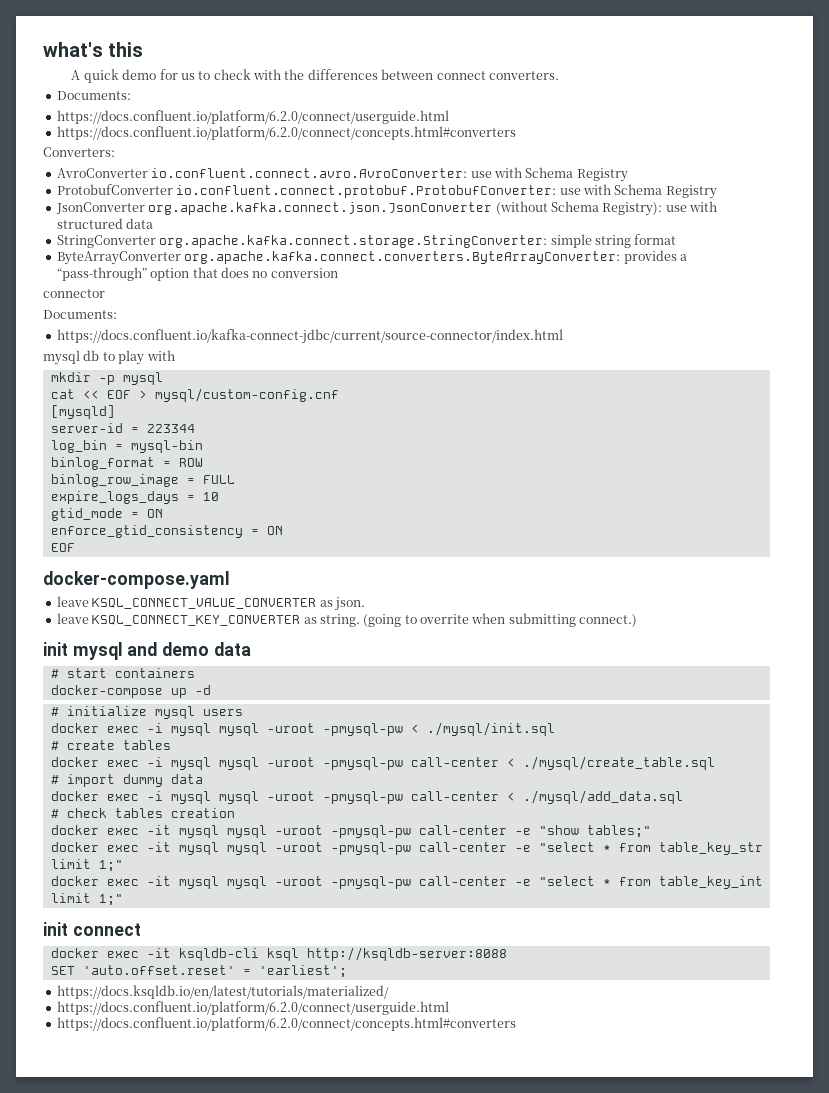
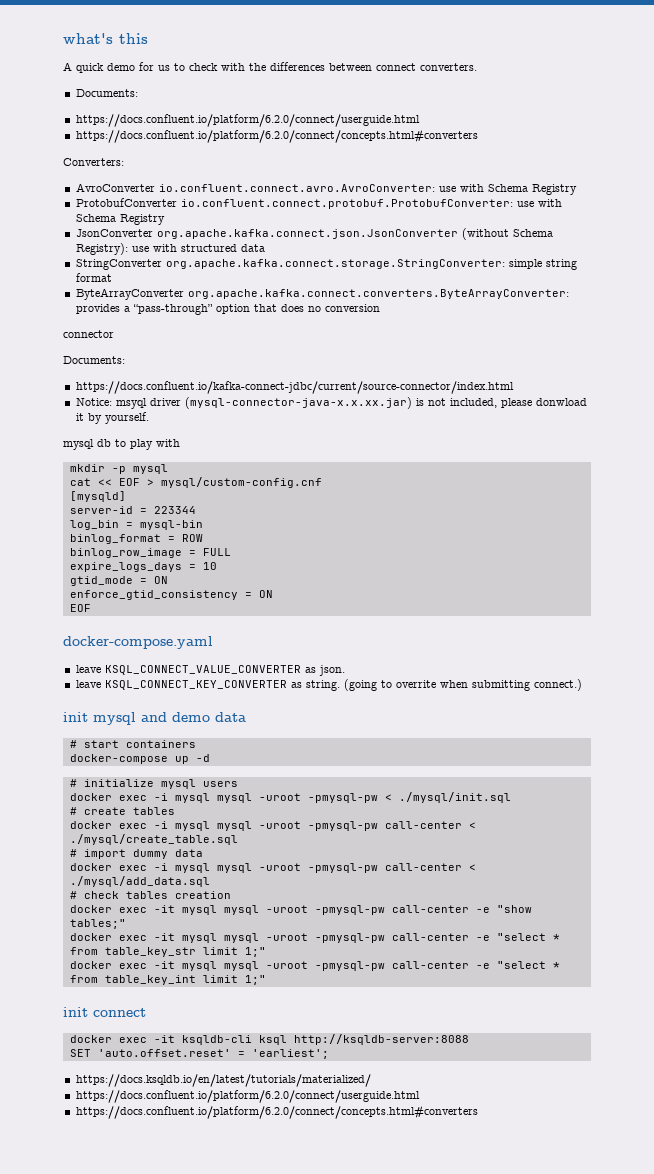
(563, 336) none -> [75,397,587,409] [75,412,149,424] // Notice: msyql driver (mysql-connector-java-x.x.xx.jar) is not included, please donwload it by yourself.

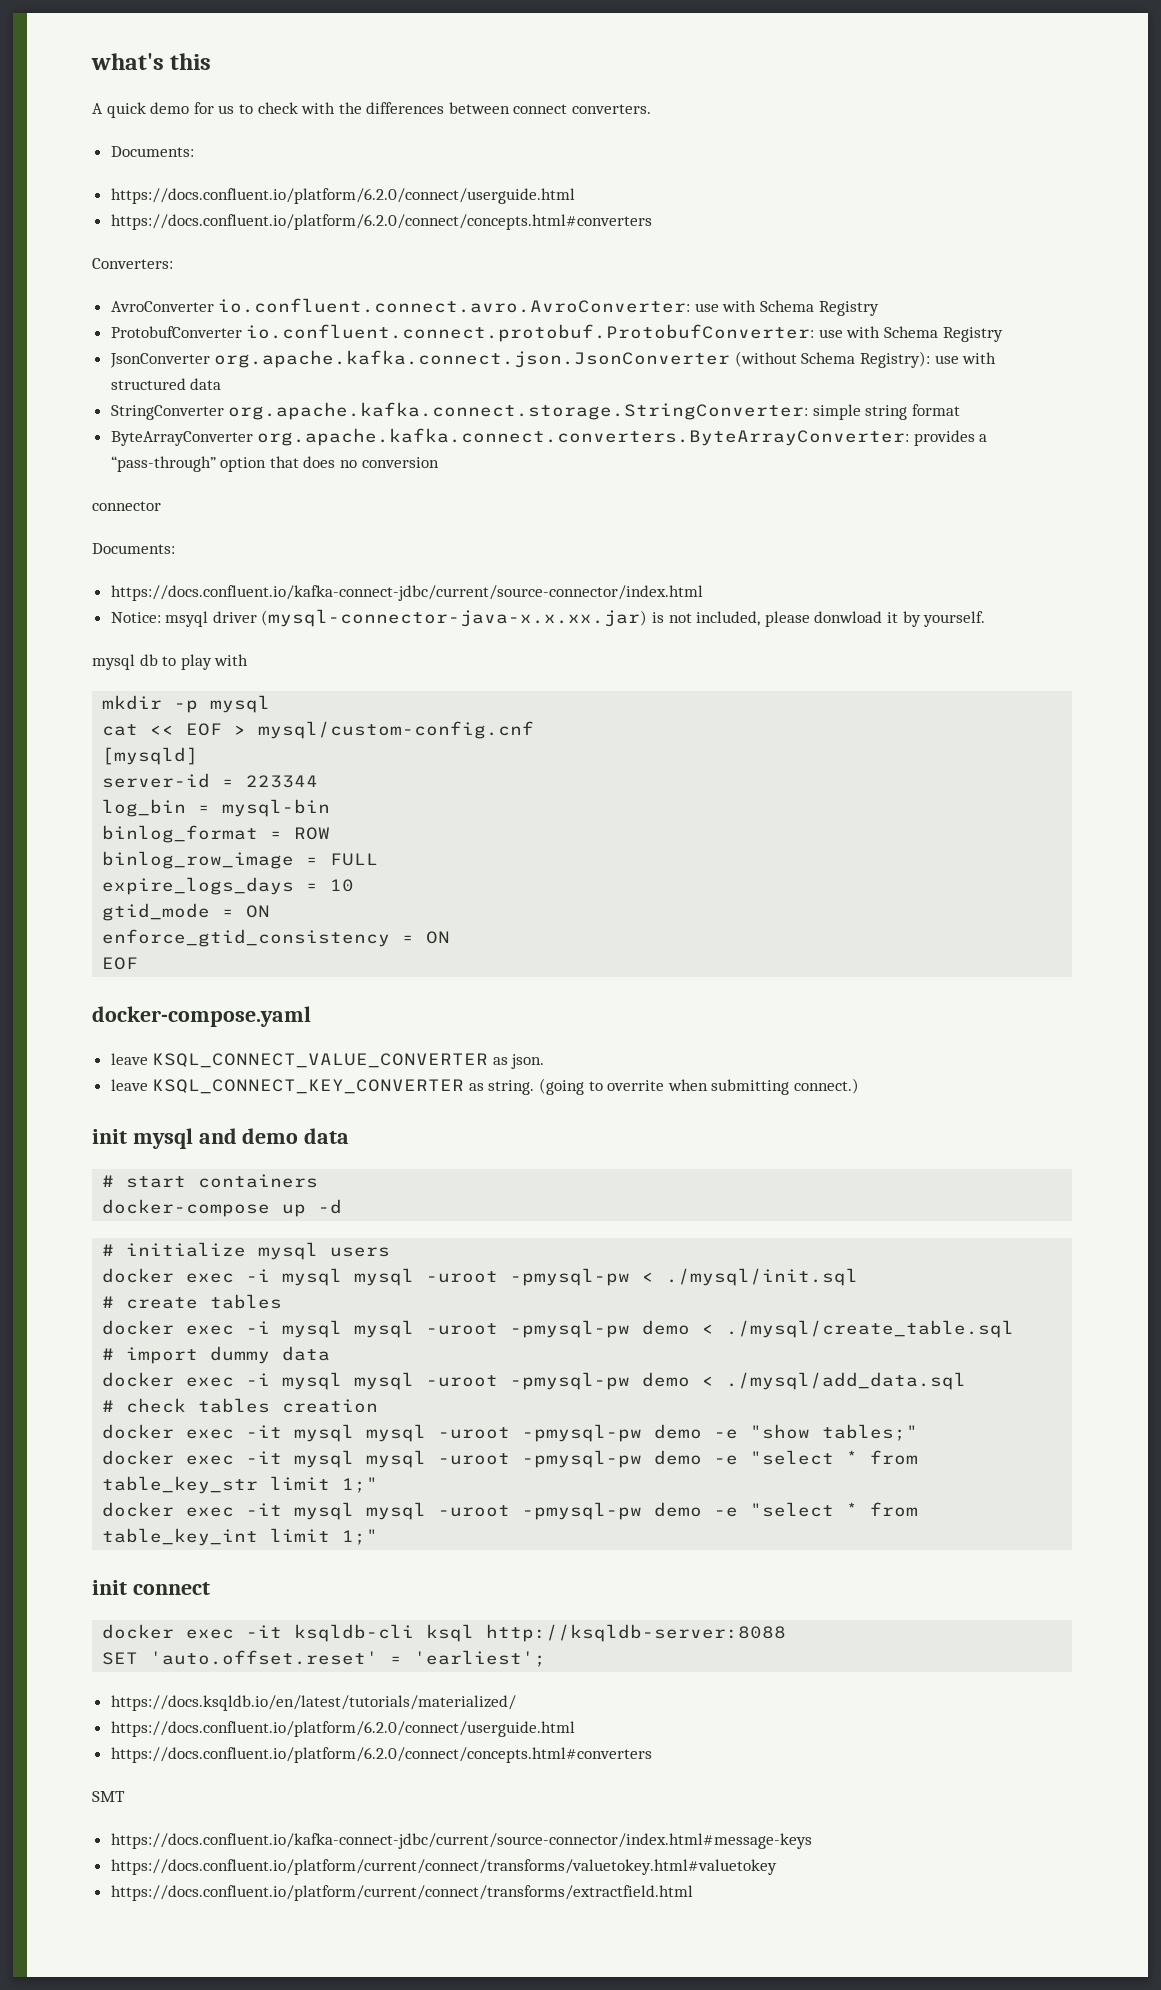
[384,821,462,829] call-center -> [642,1320,691,1335] demo
[384,863,462,871] call-center -> [642,1372,691,1387] demo
[391,905,469,913] call-center -> [654,1424,703,1439] demo
[391,933,469,941] call-center -> [654,1450,703,1465] demo
[391,961,469,969] call-center -> [654,1502,703,1517] demo
(478, 1112) none -> [92,1791,125,1802] [110,1833,812,1849] [110,1859,777,1875] [110,1885,693,1901] // SMT // https://docs.confluent.io/kafka-connect-jdbc/current/source-connector/index.html#message-keys // https://docs.confluent.io/platform/current/connect/transforms/valuetokey.html#valuetokey // https://docs.confluent.io/platform/current/connect/transforms/extractfield.html

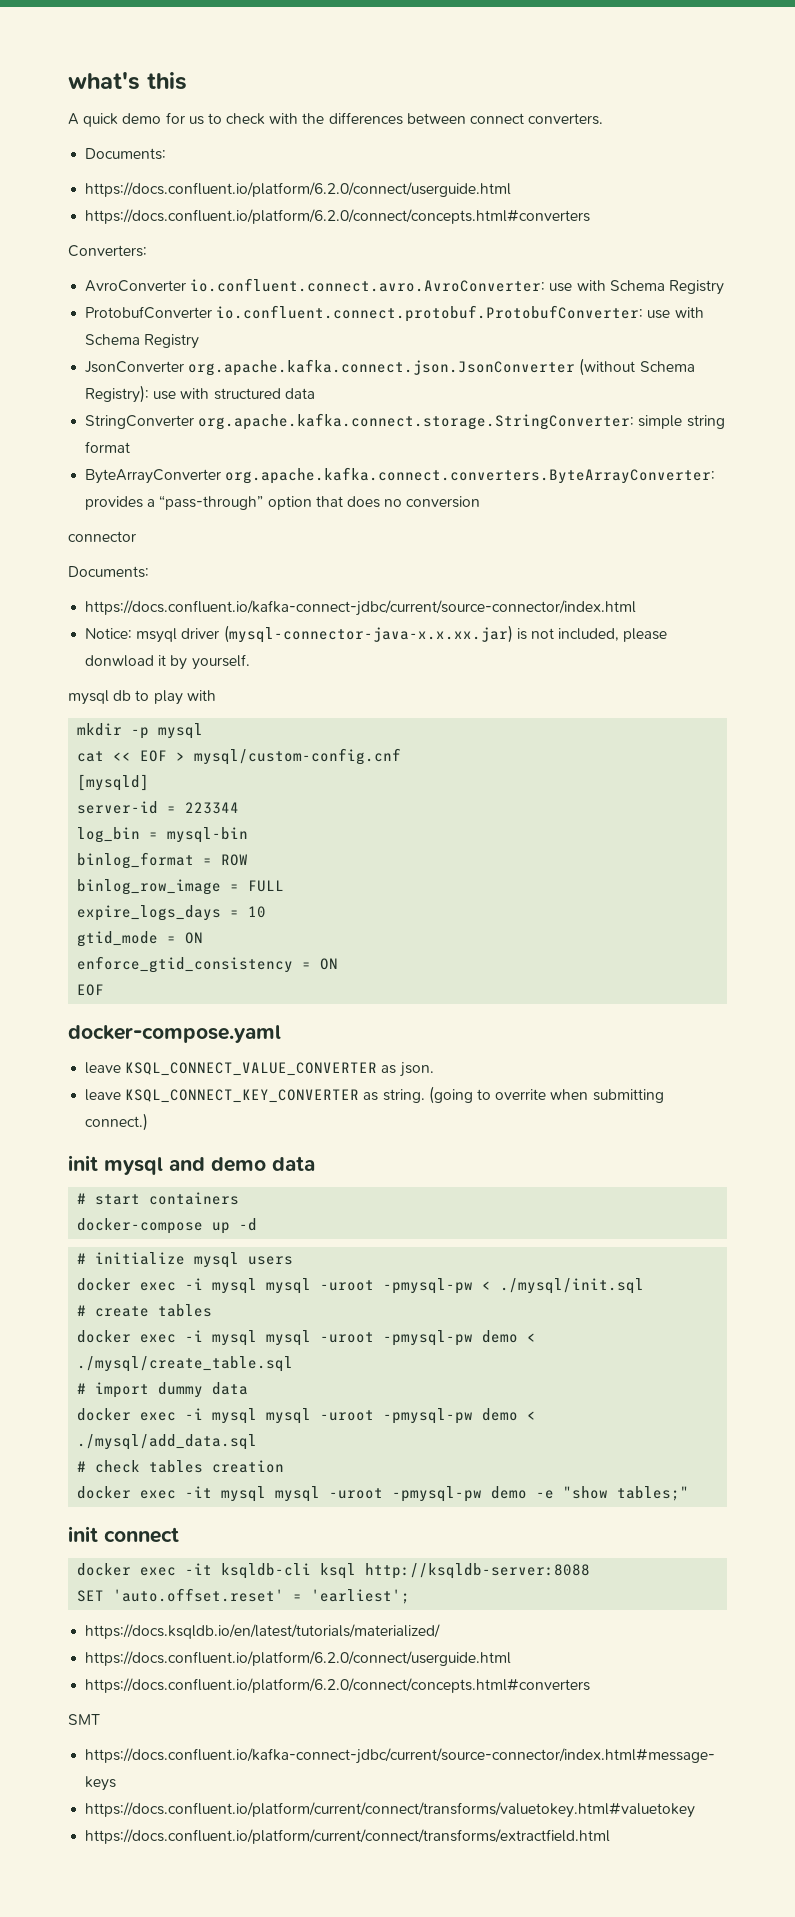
[102,1450,919,1468] [102,1476,379,1494] [102,1502,919,1520] [102,1528,379,1546] // docker exec -it mysql mysql -uroot -pmysql-pw demo -e "select * from table_key_str limit 1;" // docker exec -it mysql mysql -uroot -pmysql-pw demo -e "select * from table_key_int limit 1;" -> (690, 1493) none

